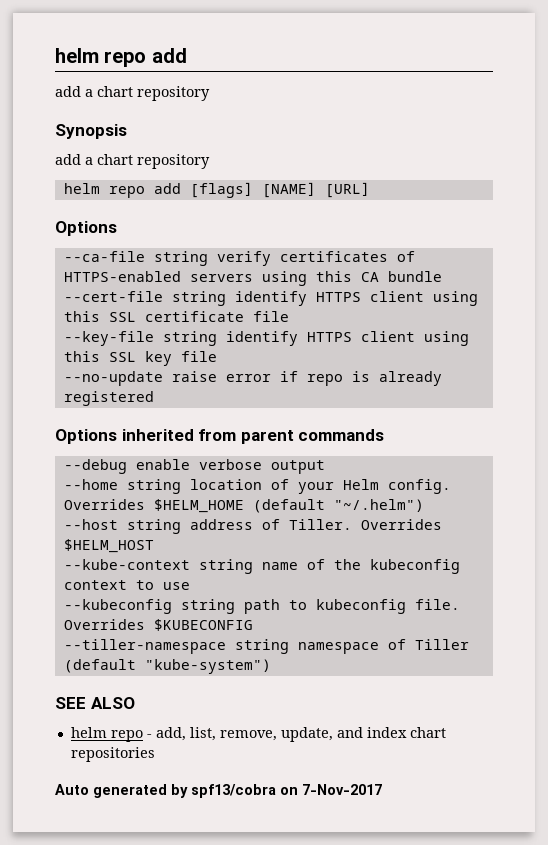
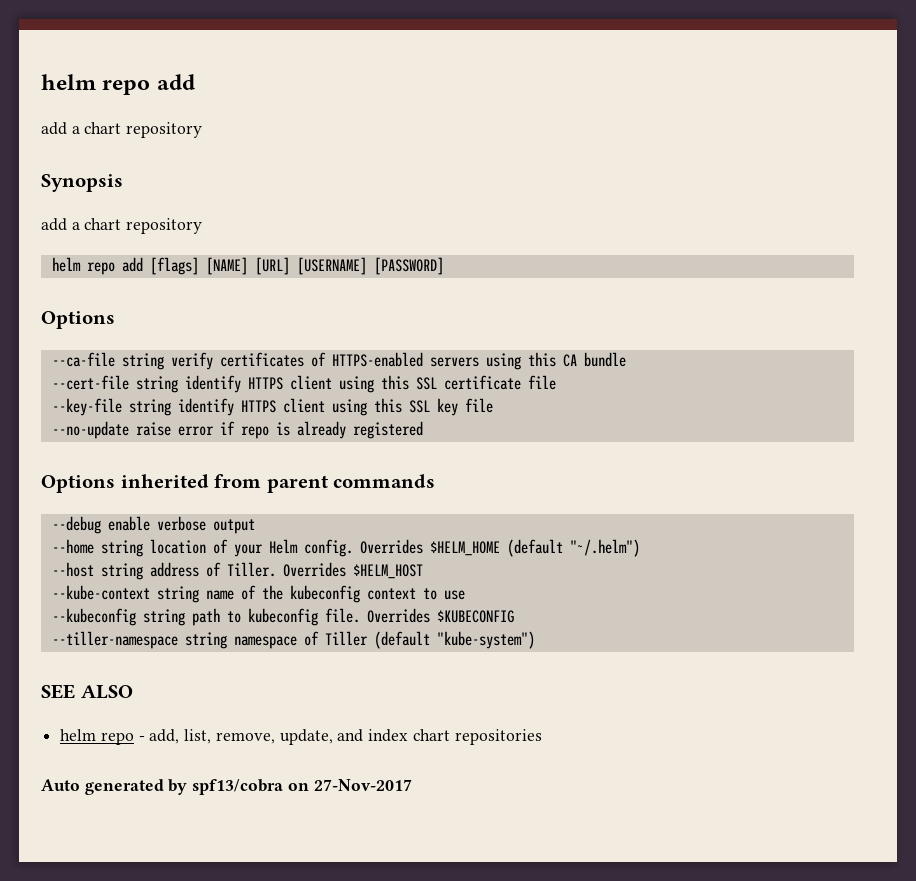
(370, 190) none -> [296,257,444,275] [USERNAME] [PASSWORD]
[302,784,382,795] 7-Nov-2017 -> [313,779,412,791] 27-Nov-2017

